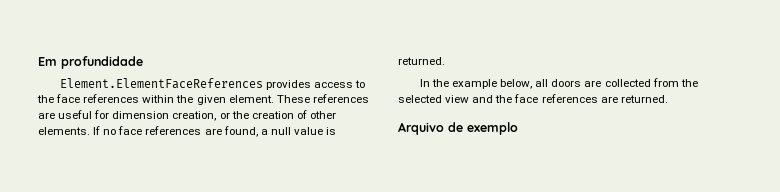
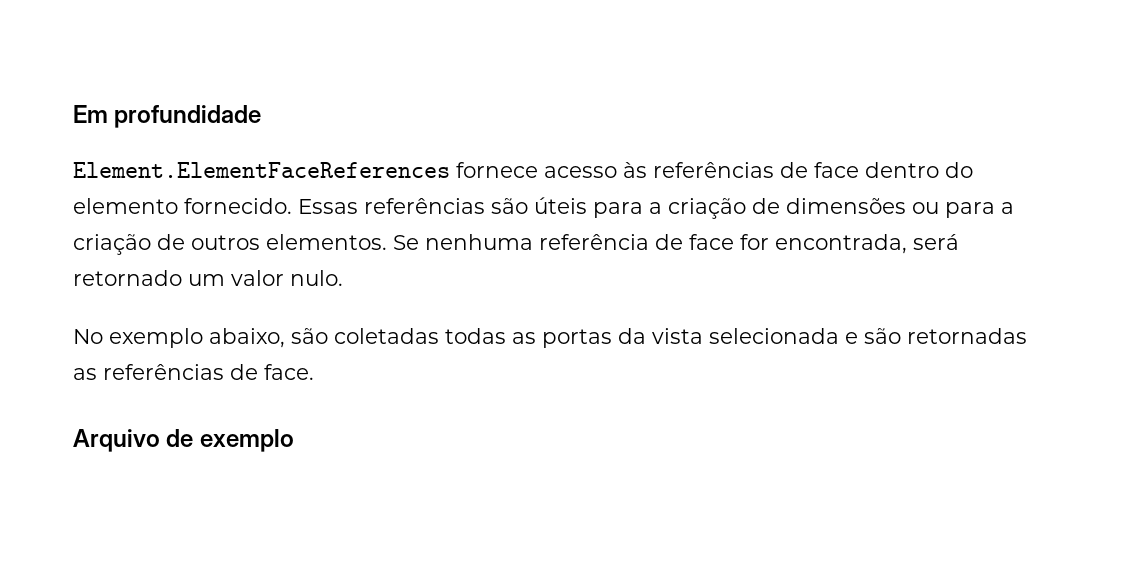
[265,80,366,90] [37,94,369,105] [38,110,336,121] [38,126,337,137] [398,57,445,65] [419,78,698,89] [398,94,668,103] provides access to the face references within the given element. These references are useful for dimension creation, or the creation of other elements. If no face references are found, a null value is returned. // In the example below, all doors are collected from the selected view and the face references are returned. -> [456,162,973,178] [73,197,1014,219] [73,234,959,255] [73,270,343,286] [73,328,1027,348] [73,364,314,380] fornece acesso às referências de face dentro do elemento fornecido. Essas referências são úteis para a criação de dimensões ou para a criação de outros elementos. Se nenhuma referência de face for encontrada, será retornado um valor nulo. // No exemplo abaixo, são coletadas todas as portas da vista selecionada e são retornadas as referências de face.

